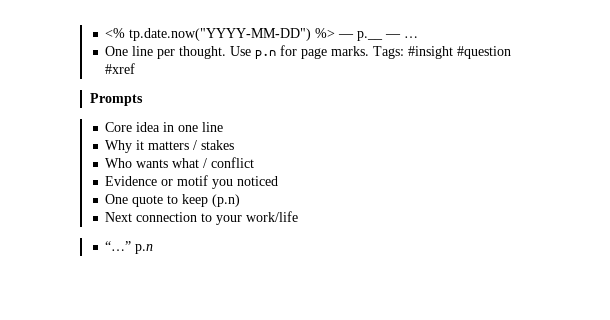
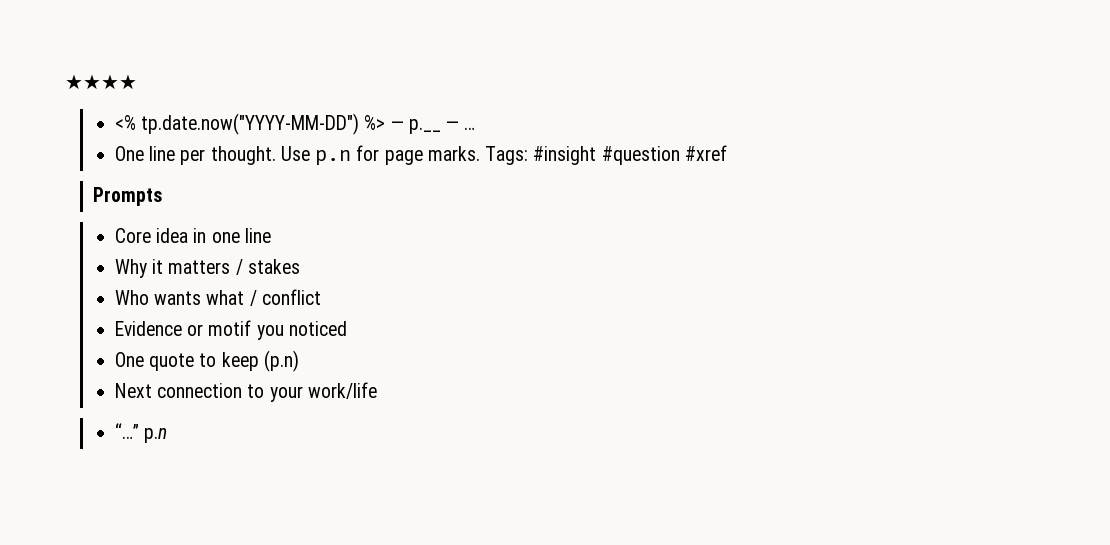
(105, 33) none -> [65,74,137,90] ★★★★ //

